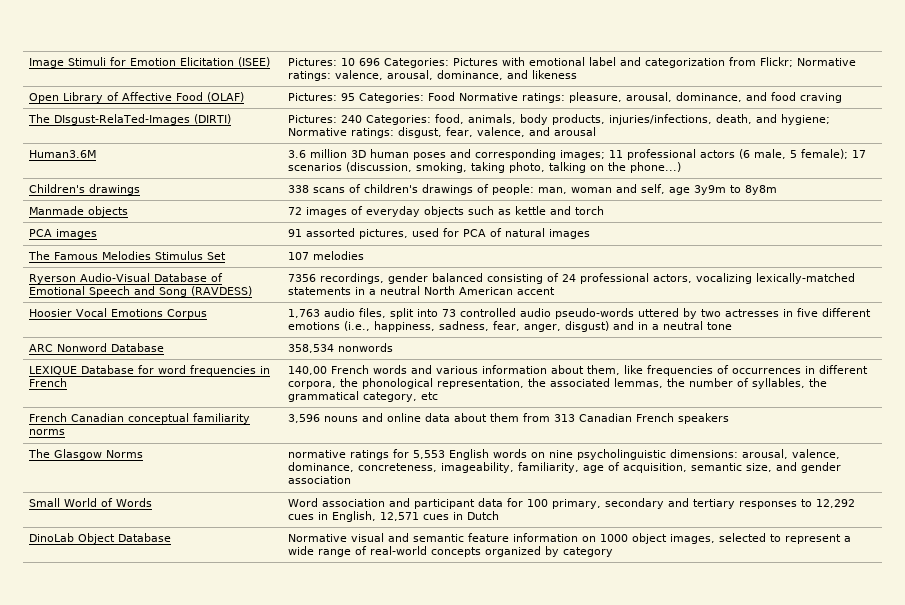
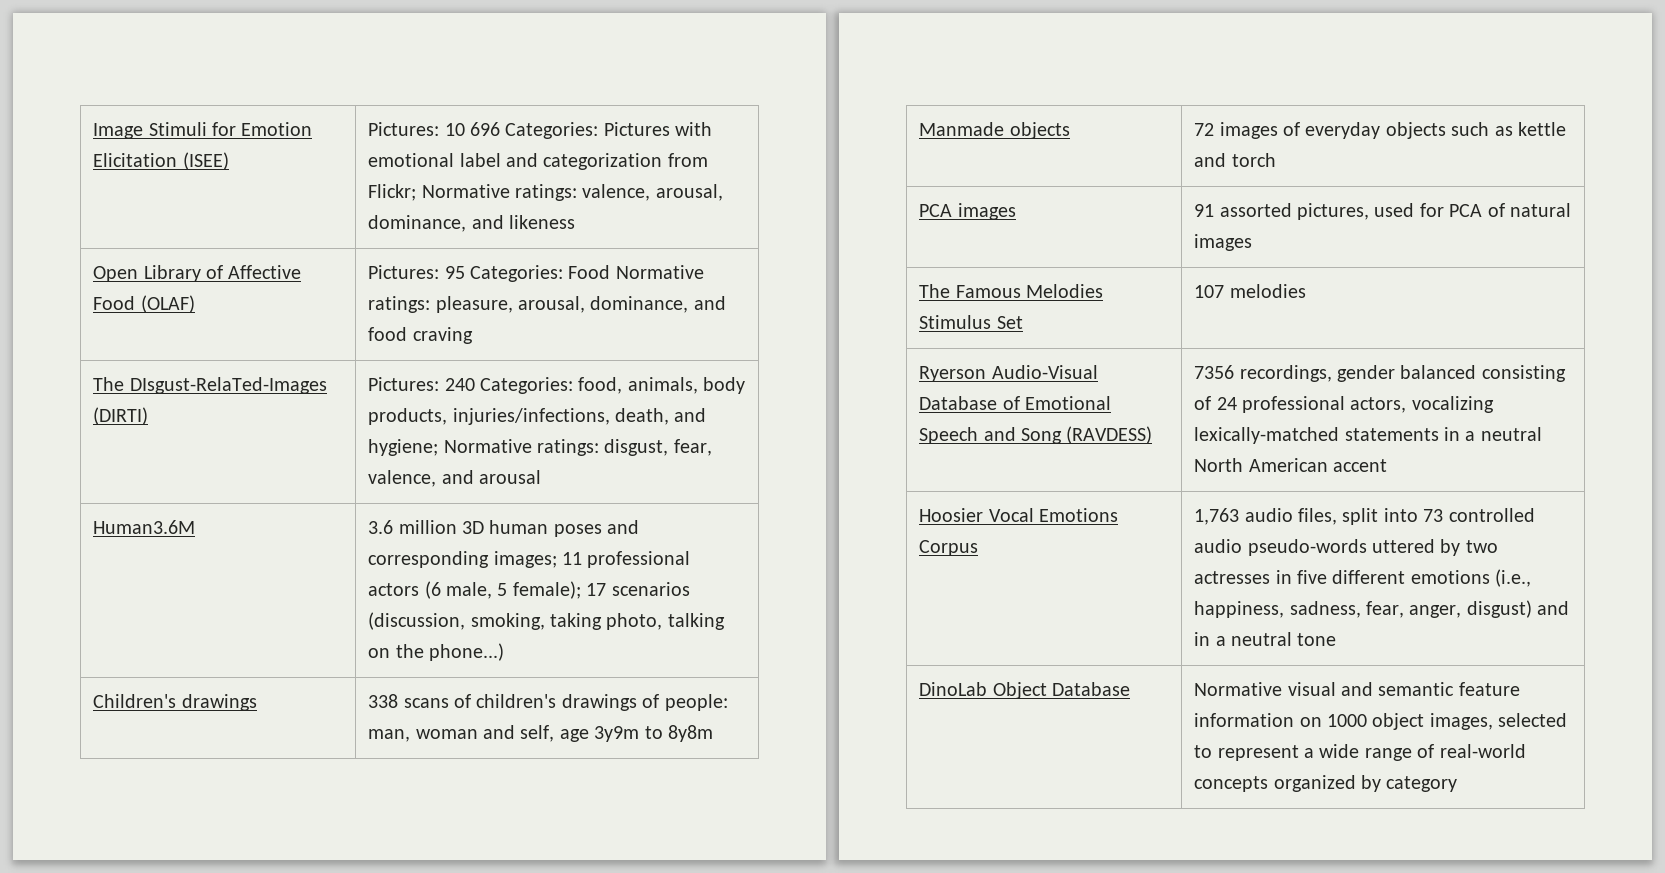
[29,343,165,352] [288,343,394,353] [29,365,271,376] [29,378,68,387] [288,365,869,376] [288,378,828,389] [288,391,439,402] [29,413,251,424] [29,429,66,435] [288,413,730,424] [28,449,144,460] [288,449,841,460] [288,462,842,473] [288,476,352,484] [29,498,153,507] [288,498,856,509] [288,511,500,522] // ARC Nonword Database | 358,534 nonwords // LEXIQUE Database for word frequencies in French | 140,00 French words and various information about them, like frequencies of occurrences in different corpora, the phonological representation, the associated lemmas, the number of syllables, the grammatical category, etc // French Canadian conceptual familiarity norms | 3,596 nouns and online data about them from 313 Canadian French speakers // The Glasgow Norms | normative ratings for 5,553 English words on nine psycholinguistic dimensions: arousal, valence, dominance, concreteness, imageability, familiarity, age of acquisition, semantic size, and gender association // Small World of Words | Word association and participant data for 100 primary, secondary and tertiary responses to 12,292 cues in English, 12,571 cues in Dutch -> (1337, 639) none

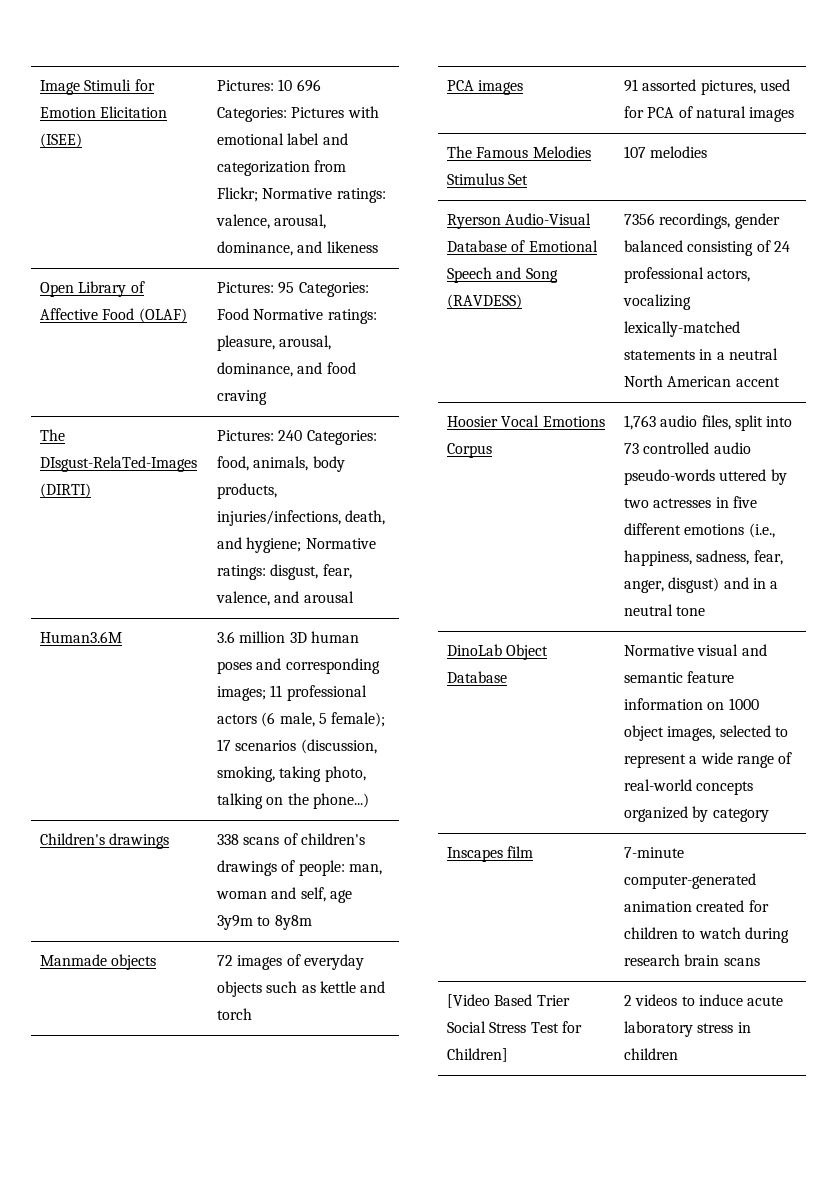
(1458, 784) none -> [447,846,534,862] [624,847,685,858] [624,873,757,889] [624,900,769,912] [624,927,789,943] [624,954,760,966] [447,994,570,1008] [447,1021,582,1033] [447,1048,509,1062] [624,994,783,1006] [624,1021,751,1037] [624,1048,679,1060] // Inscapes film | 7-minute computer-generated animation created for children to watch during research brain scans // [Video Based Trier Social Stress Test for Children] | 2 videos to induce acute laboratory stress in children

